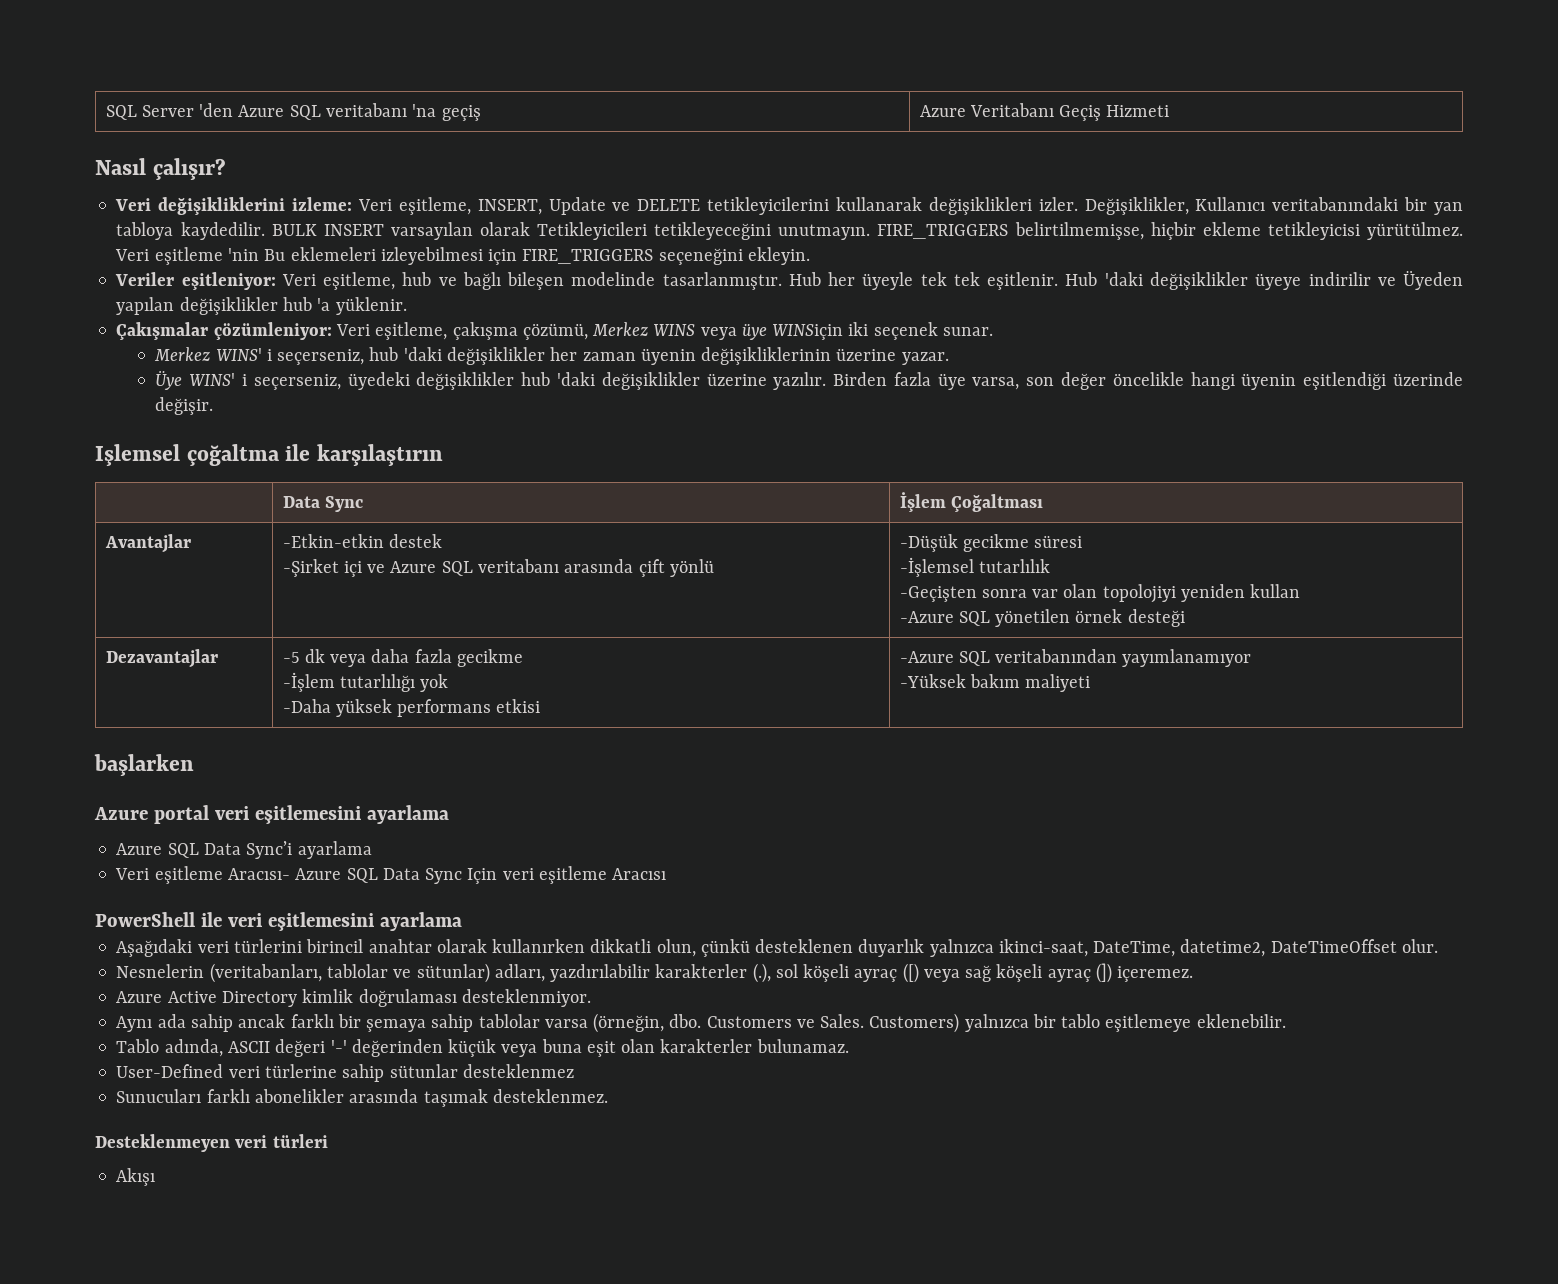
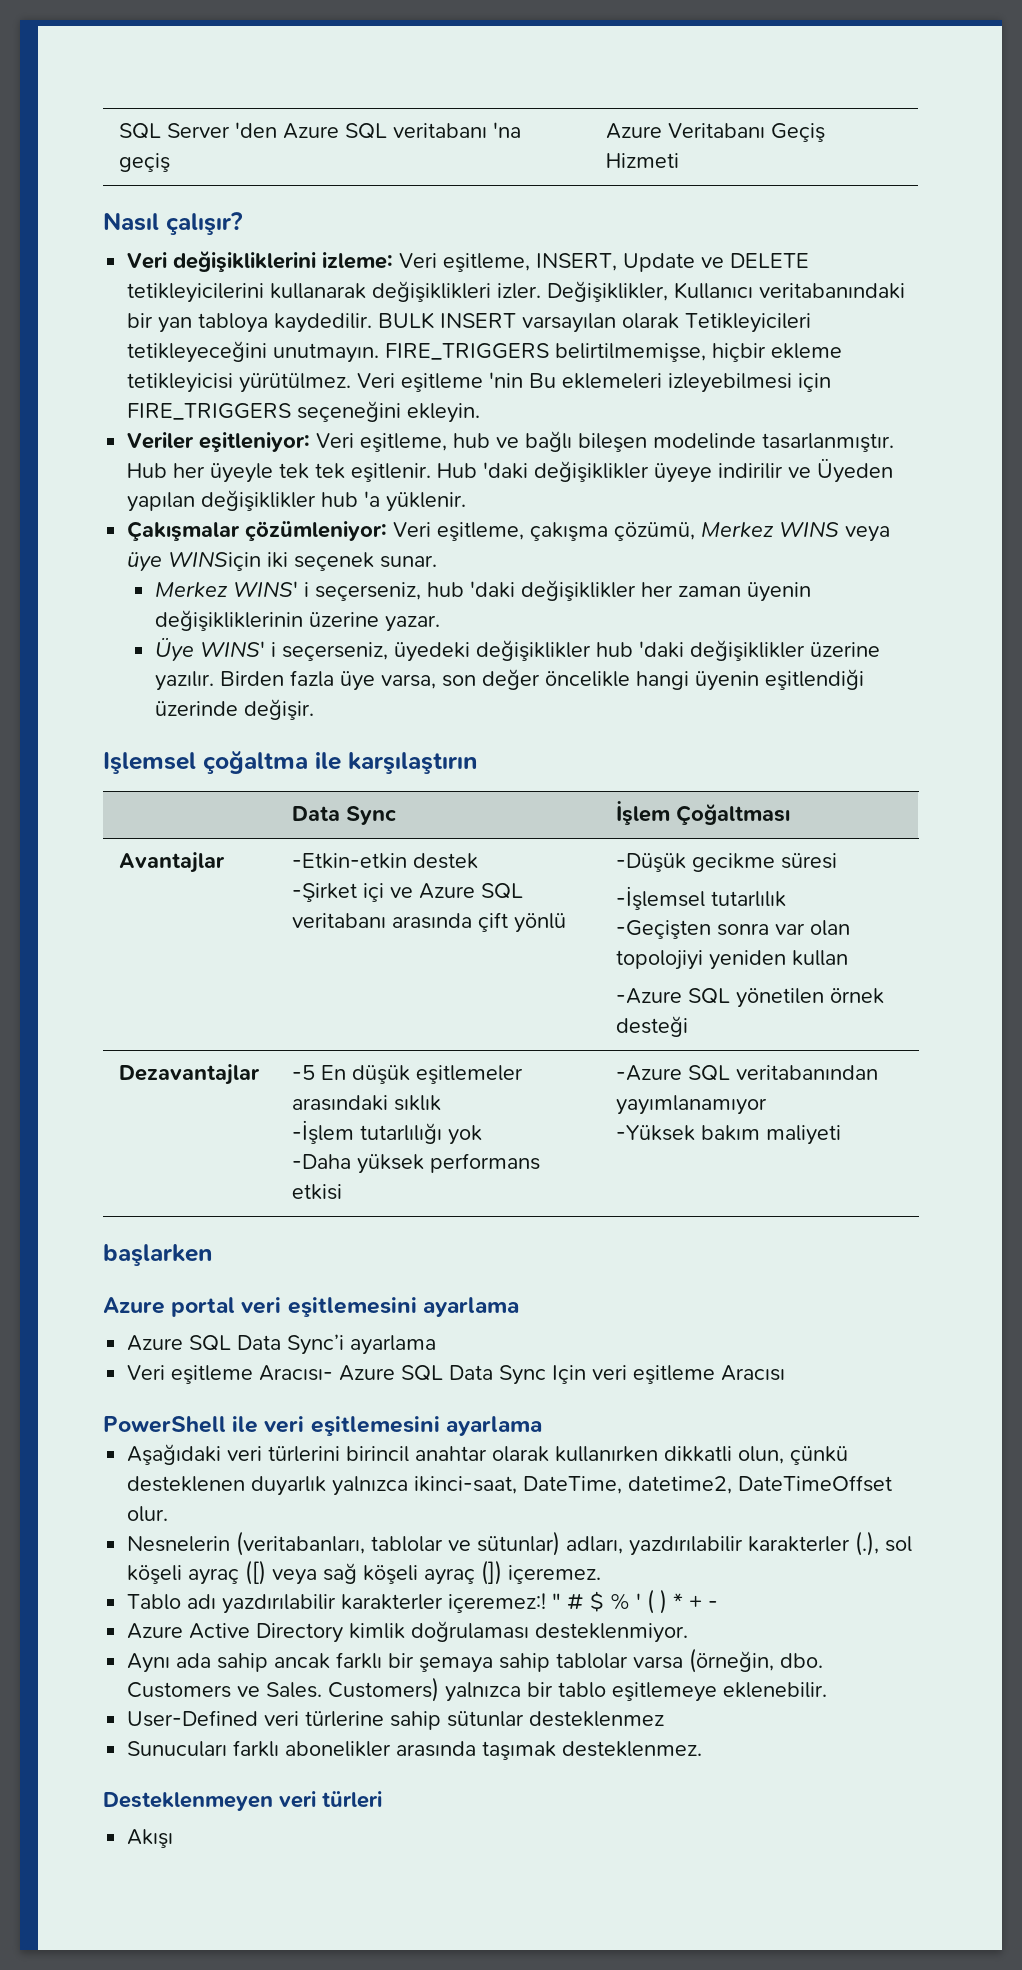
[304,649,524,667] dk veya daha fazla gecikme -> [321,1065,524,1084] [292,1095,442,1111] En düşük eşitlemeler arasındaki sıklık
(1194, 974) none -> [127,1589,719,1614] // Tablo adı yazdırılabilir karakterler içeremez:! " # $ % ' ( ) * + -
[116,1039,849,1057] // Tablo adında, ASCII değeri '-' değerinden küçük veya buna eşit olan karakterler bulunamaz. -> (828, 1690) none

